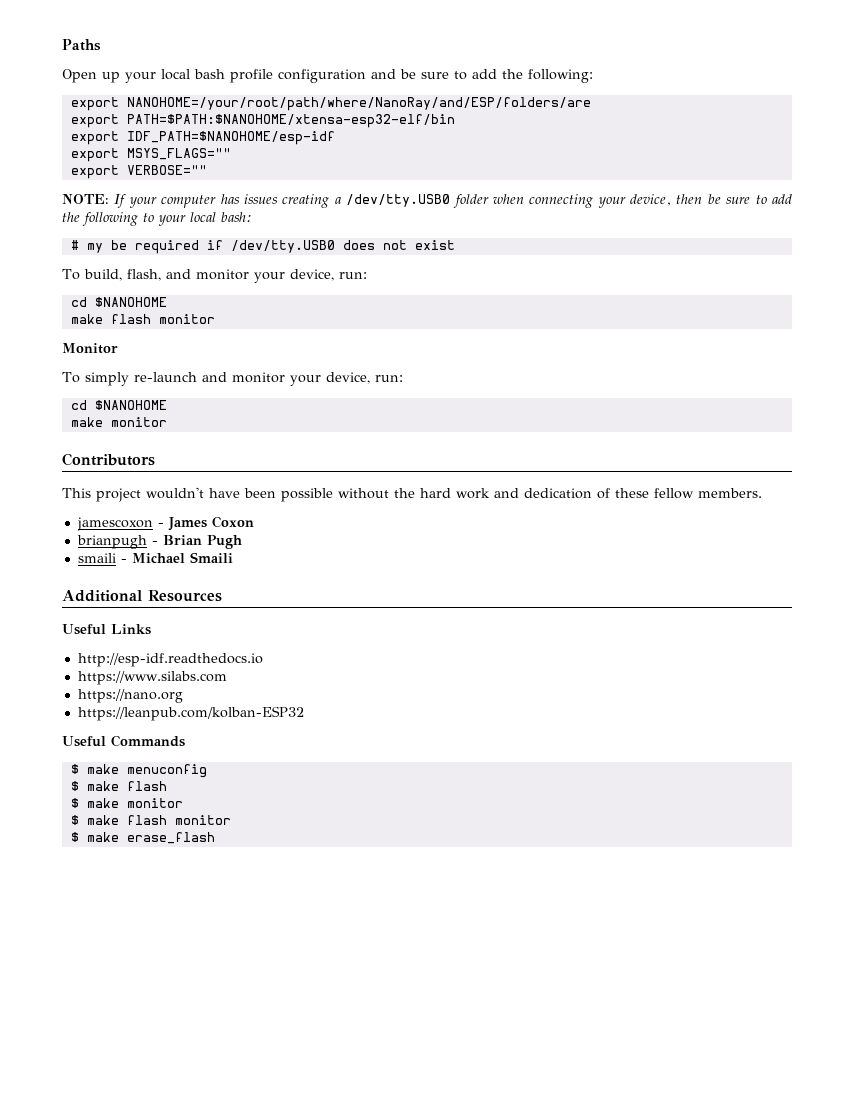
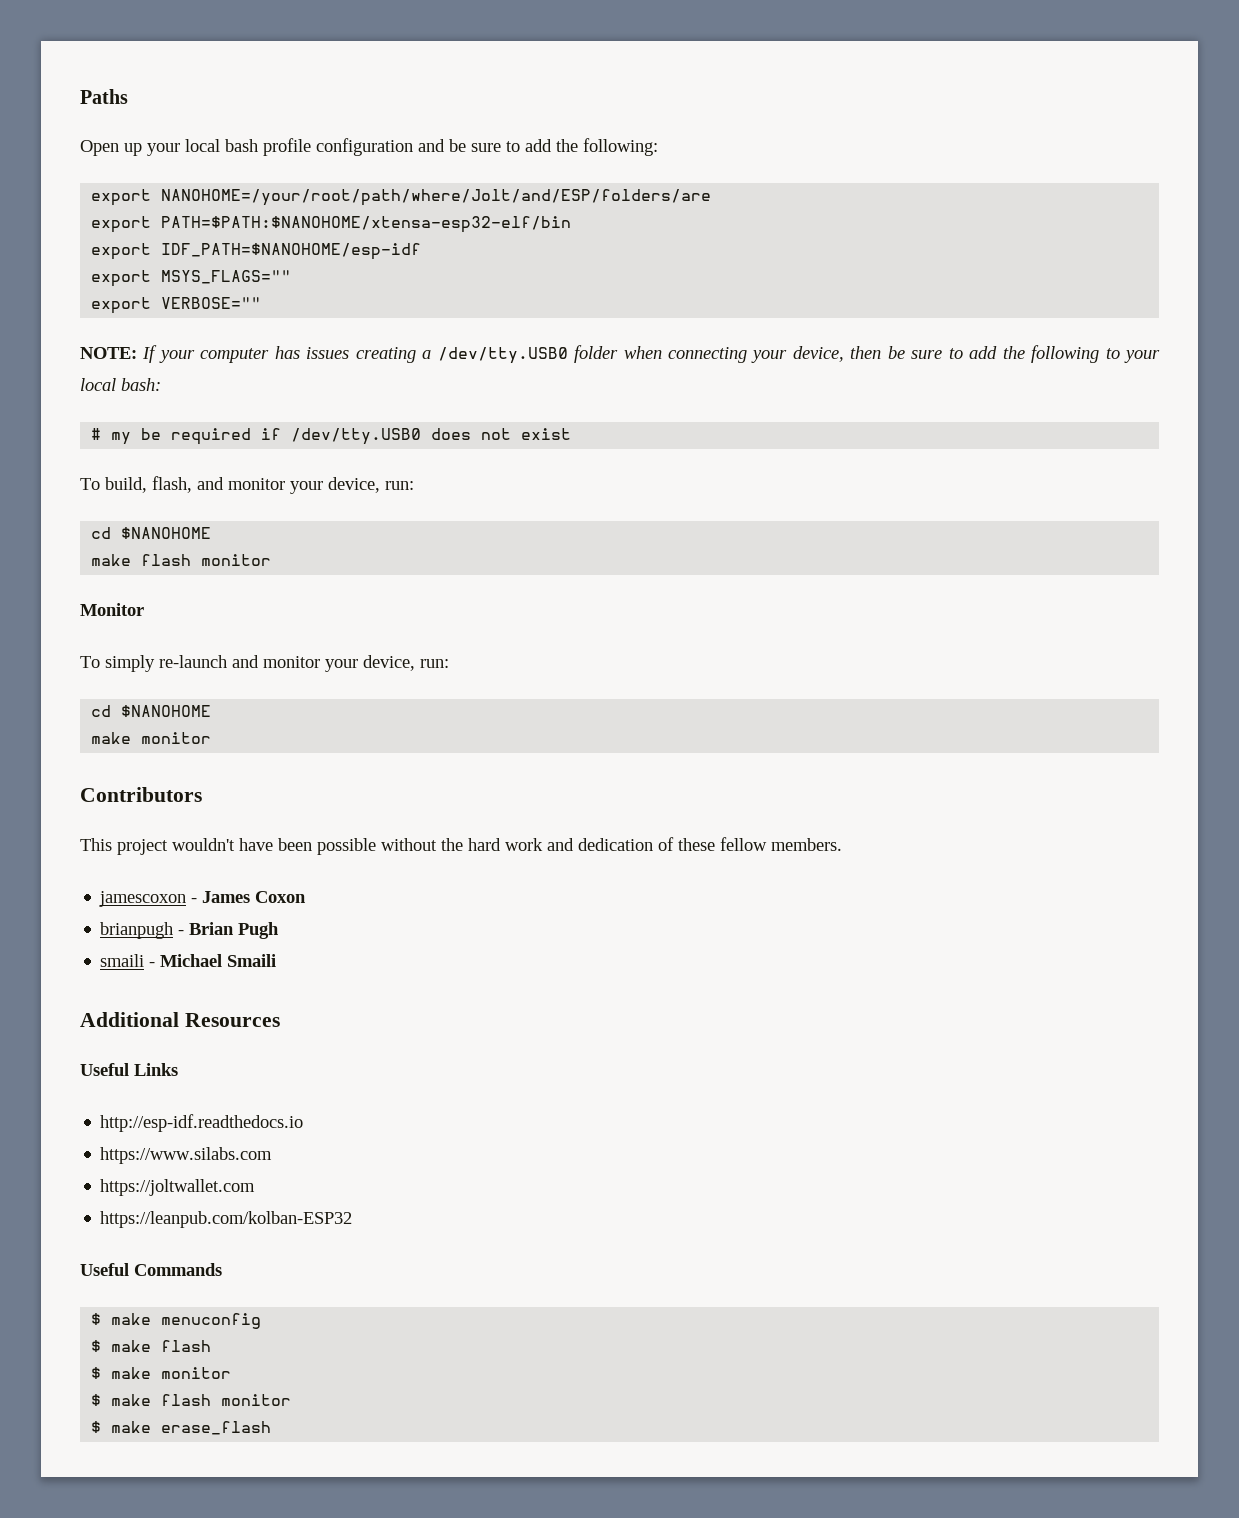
[126,97,591,111] NANOHOME=/your/root/path/where/NanoRay/and/ESP/folders/are -> [161,189,712,206] NANOHOME=/your/root/path/where/Jolt/and/ESP/folders/are
[77,689,183,703] https://nano.org -> [100,1179,256,1196] https://joltwallet.com

